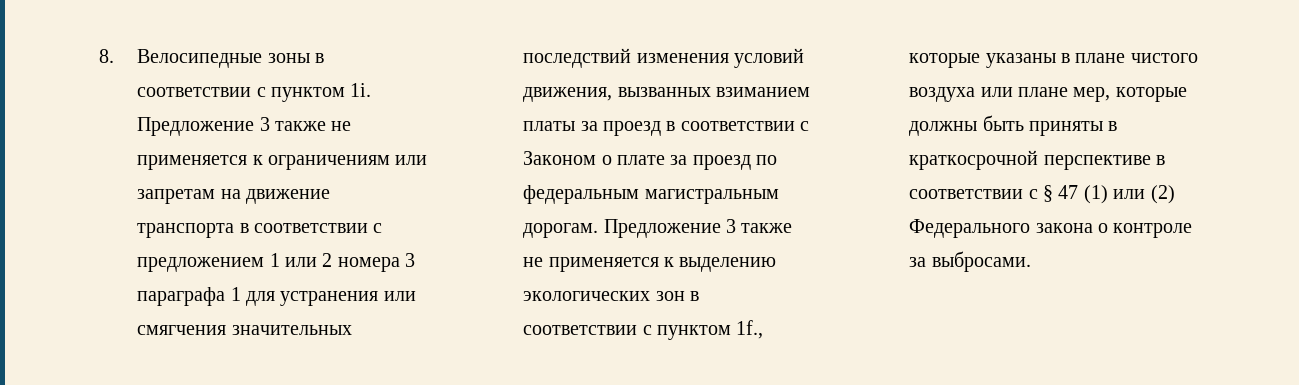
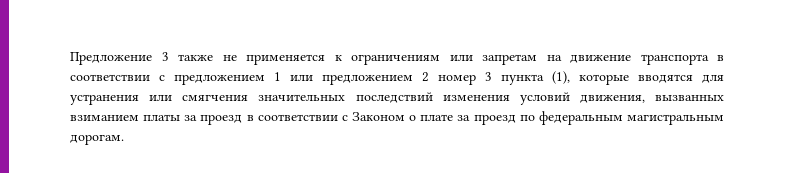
[99,49,324,68] [137,83,372,102] 8. Велосипедные зоны в соответствии с пунктом 1i. -> (70, 58) none
[322,253,416,272] [137,287,241,306] 2 номера 3 параграфа 1 -> [322,71,693,85] предложением 2 номер 3 пункта (1), которые вводятся
[603,219,793,238] [523,257,777,272] [523,291,699,301] [523,320,764,340] [909,53,1198,68] [909,87,1187,102] [909,115,1118,136] [909,150,1165,170] [909,185,1175,204] [909,219,1193,238] [909,251,1031,272] Предложение 3 также не применяется к выделению экологических зон в соответствии с пунктом 1f., которые указаны в плане чистого воздуха или плане мер, которые должны быть приняты в краткосрочной перспективе в соответствии с § 47 (1) или (2) Федерального закона о контроле за выбросами. -> (124, 139) none

